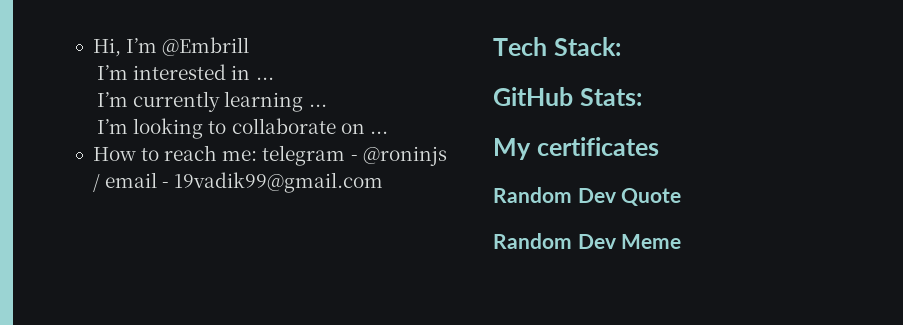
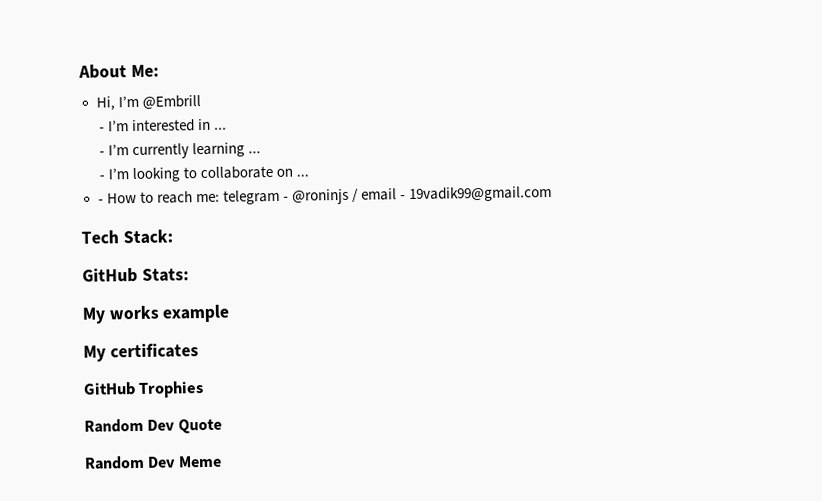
(92, 47) none -> [78,64,159,79] About Me: //
(250, 46) none -> [98,127,105,132] -
(274, 78) none -> [98,151,105,156] -
(327, 105) none -> [98,175,105,180] -
(388, 132) none -> [97,199,104,204] -
(642, 97) none -> [82,304,231,324] // My works example
(659, 146) none -> [83,381,205,398] // GitHub Trophies

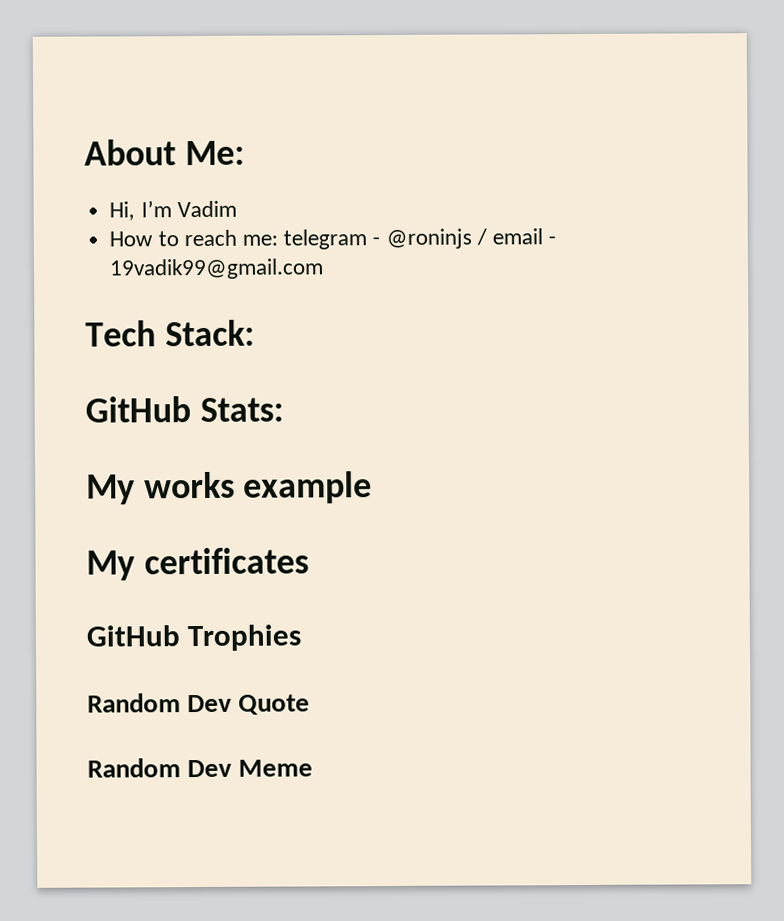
[141,95,201,109] [98,118,228,133] [98,142,262,160] [98,165,310,183] [97,199,104,204] @Embrill // - I’m interested in ... // - I’m currently learning ... // - I’m looking to collaborate on ... // - -> [176,200,237,218] Vadim //

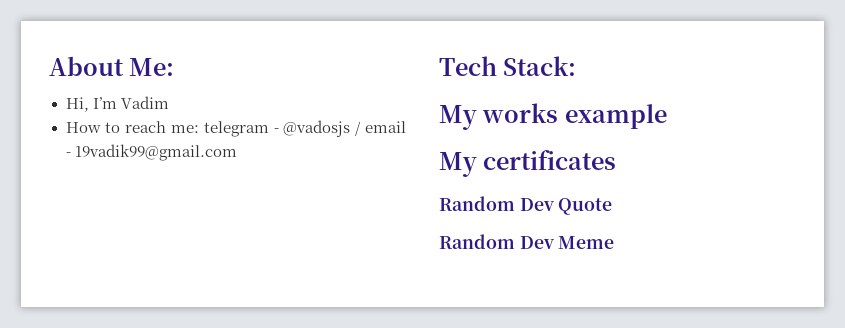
[385,228,472,250] @roninjs -> [283,120,351,137] @vadosjs
[85,396,284,423] // GitHub Stats: -> (577, 66) none
[86,624,302,652] // GitHub Trophies -> (617, 160) none

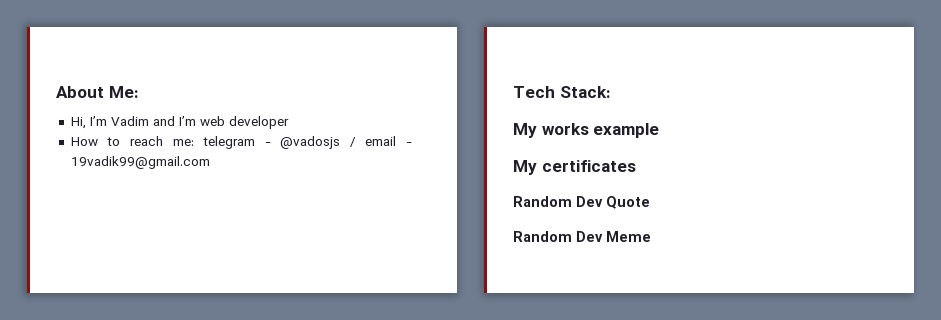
(169, 102) none -> [152,116,289,129] and I’m web developer

